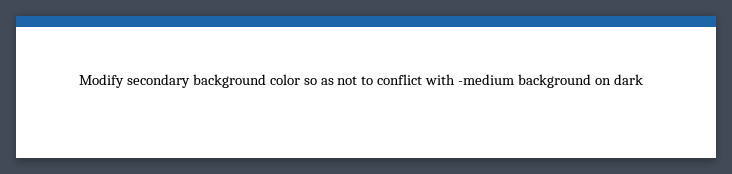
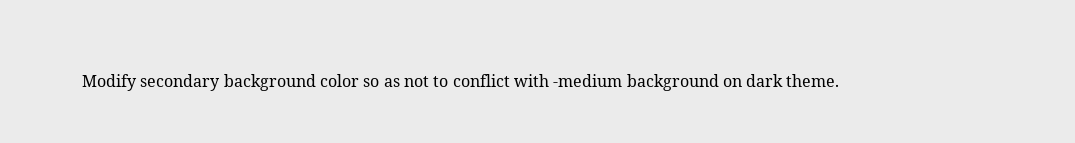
(643, 79) none -> [786,74,840,87] theme.

